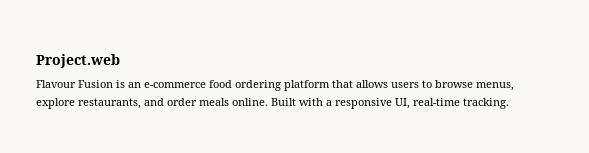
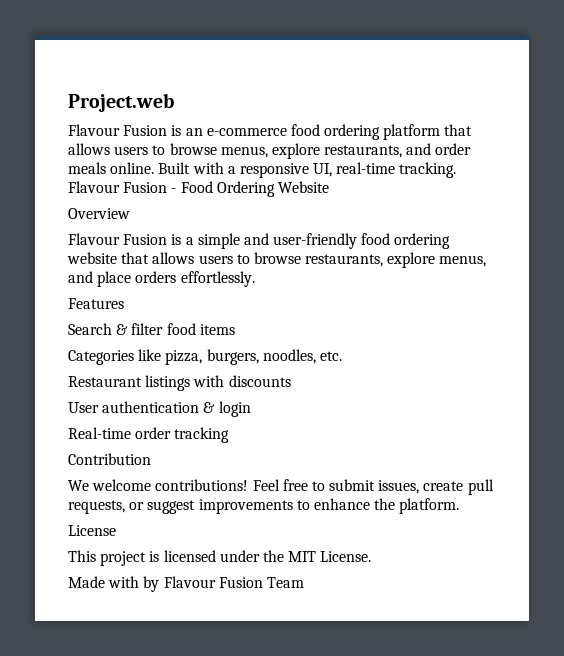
(509, 103) none -> [68,181,329,197] [68,208,130,219] [68,233,451,249] [67,252,487,268] [68,271,255,287] [68,298,124,309] [68,323,235,335] [68,349,342,365] [68,375,291,391] [68,401,251,417] [68,427,230,443] [68,453,151,465] [68,479,494,495] [68,498,460,514] [68,525,116,536] [68,550,372,566] [68,576,304,592] Flavour Fusion - Food Ordering Website // Overview // Flavour Fusion is a simple and user-friendly food ordering website that allows users to browse restaurants, explore menus, and place orders effortlessly. // Features // Search & filter food items // Categories like pizza, burgers, noodles, etc. // Restaurant listings with discounts // User authentication & login // Real-time order tracking // Contribution // We welcome contributions! Feel free to submit issues, create pull requests, or suggest improvements to enhance the platform. // License // This project is licensed under the MIT License. // Made with by Flavour Fusion Team

